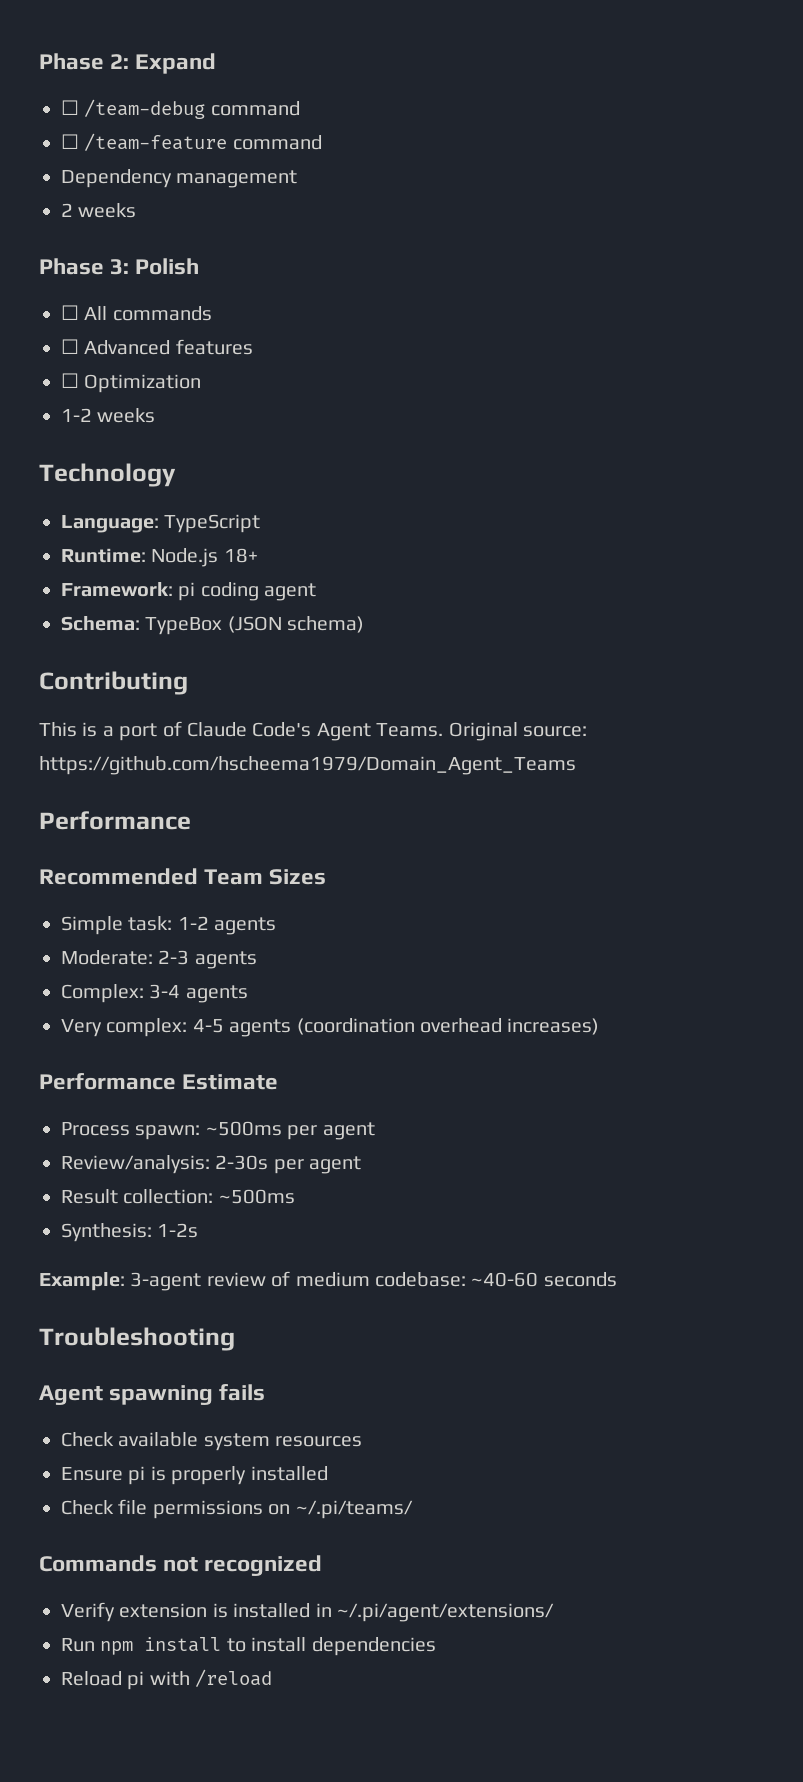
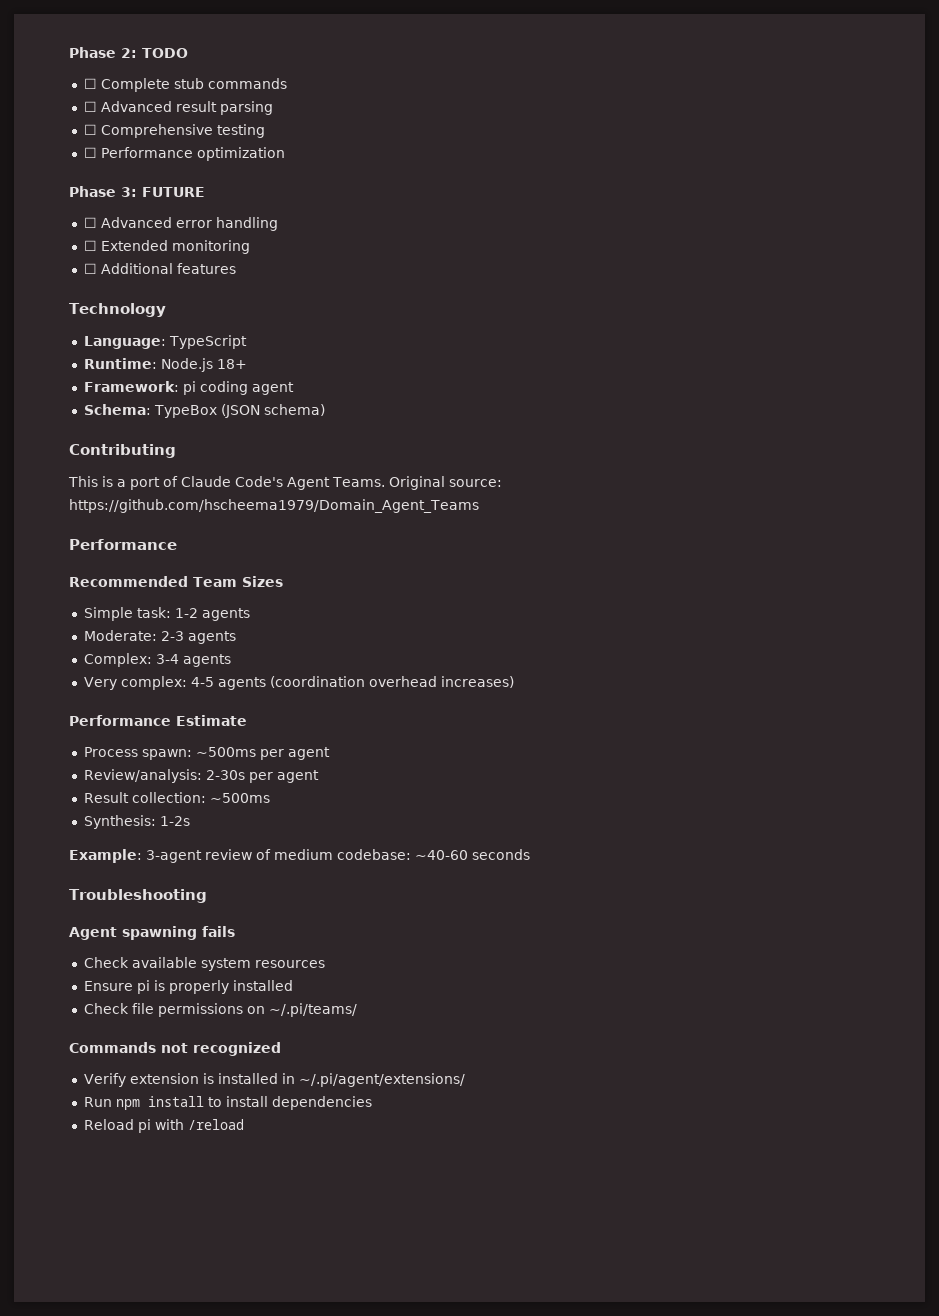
[135,53,217,74] [61,99,300,119] [61,133,322,151] [61,169,298,188] [61,203,137,218] [39,258,200,275] [61,305,108,320] Expand // ☐ /team-debug command // ☐ /team-feature command // Dependency management // 2 weeks // Phase 3: Polish // ☐ All -> [142,48,188,58] [83,78,204,92] TODO // ☐ Complete stub
[175,339,253,355] [61,373,202,393] [61,408,156,423] features // ☐ Optimization // 1-2 weeks -> [175,101,273,115] [83,124,265,138] [83,147,285,161] [69,186,205,197] [83,217,278,231] [83,240,250,254] [83,263,236,274] result parsing // ☐ Comprehensive testing // ☐ Performance optimization // Phase 3: FUTURE // ☐ Advanced error handling // ☐ Extended monitoring // ☐ Additional features

